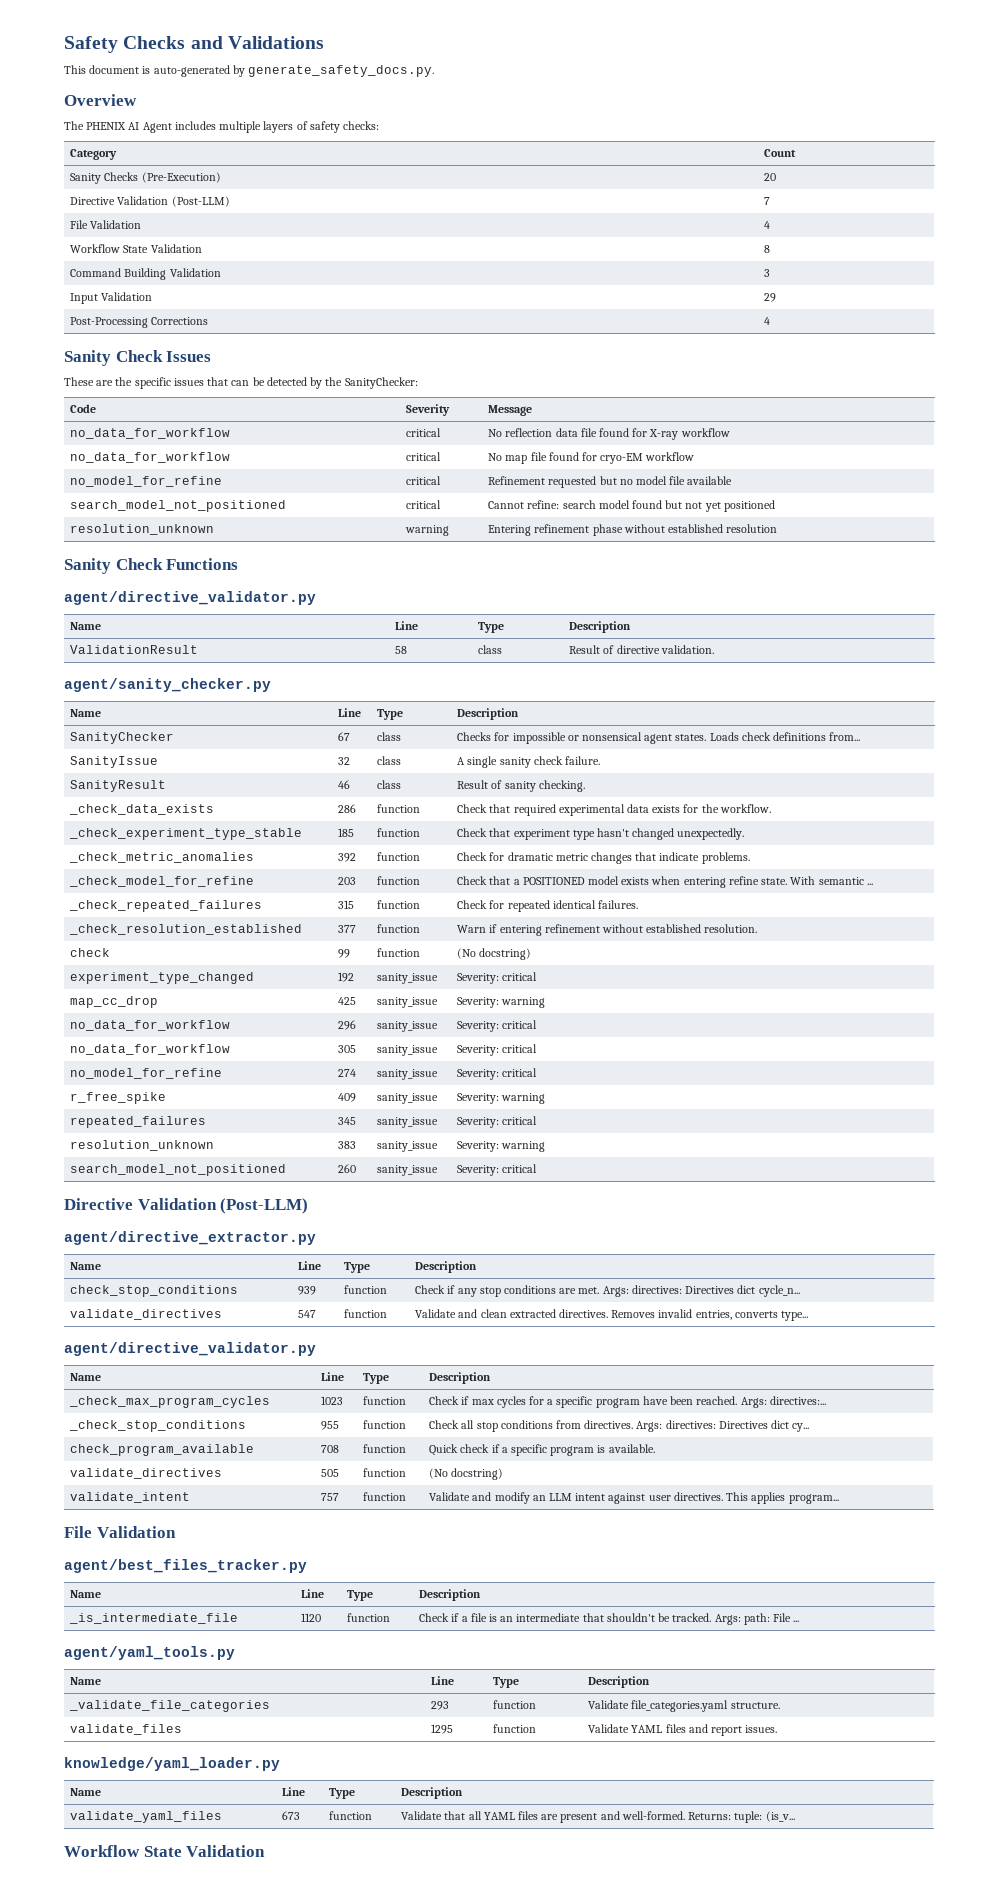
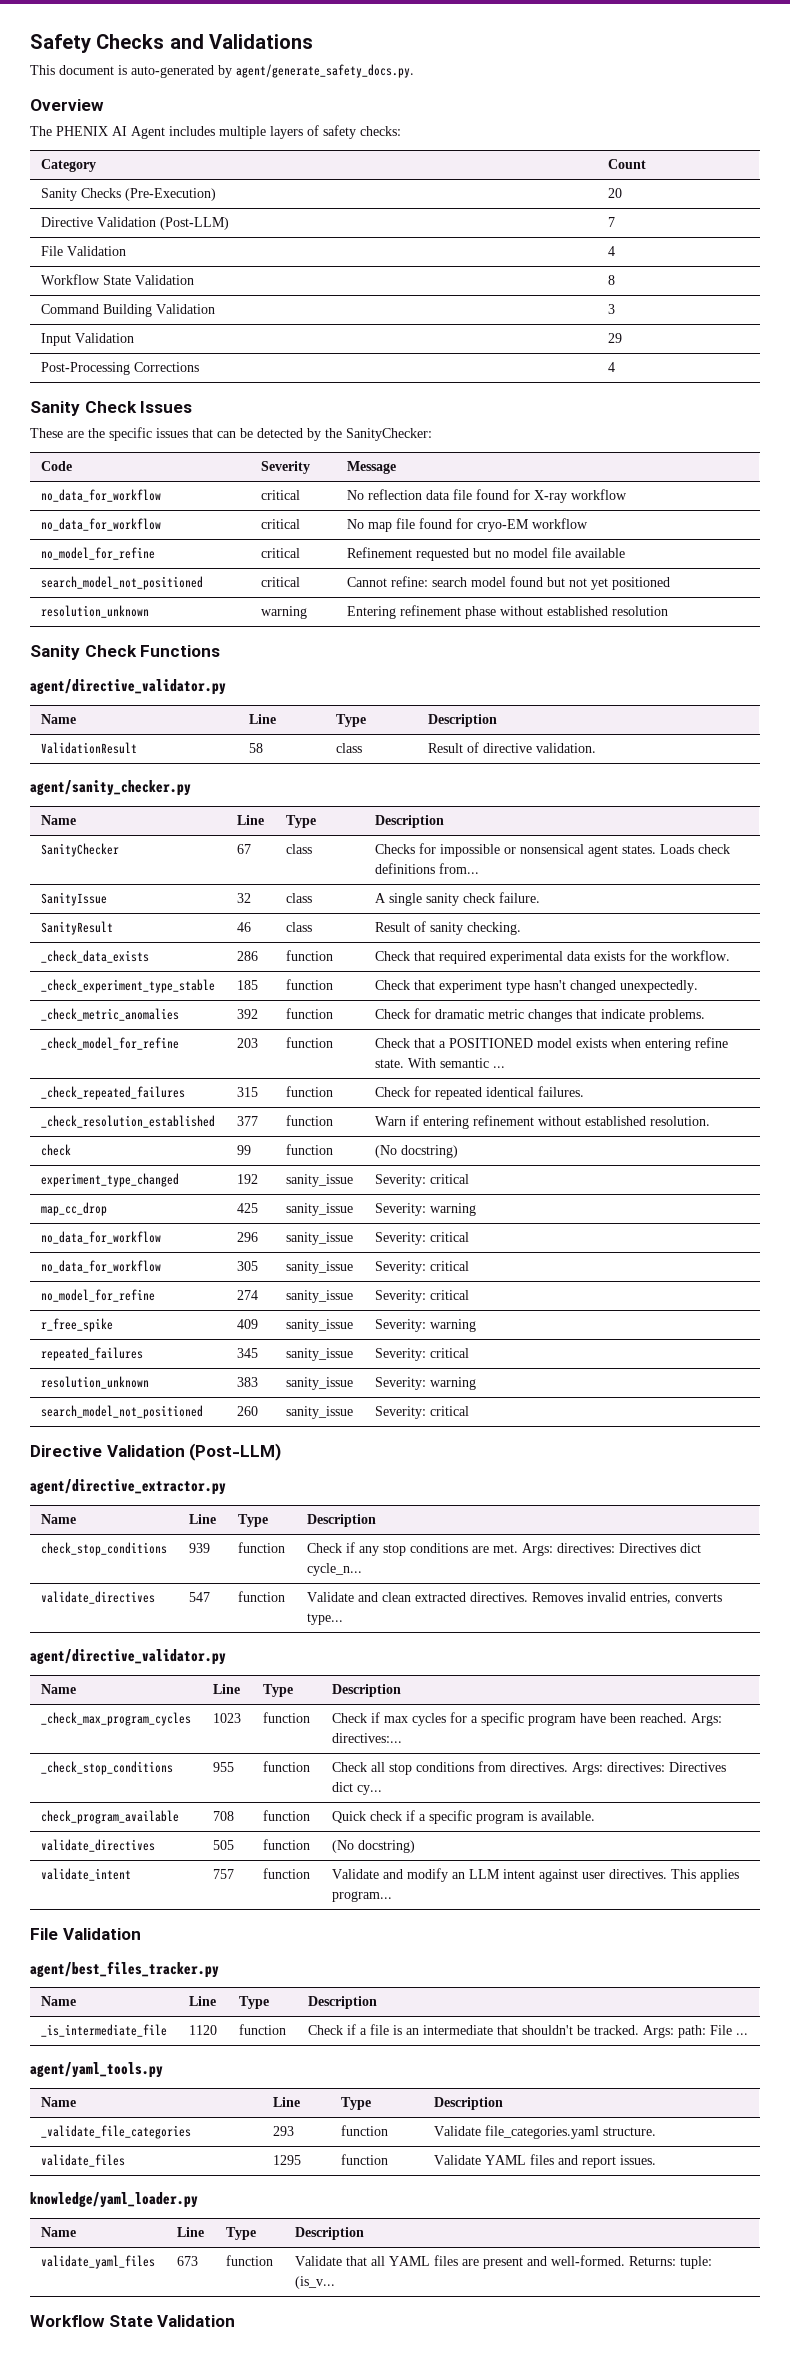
[248,65,435,77] generate_safety_docs.py. -> [236,64,414,78] agent/generate_safety_docs.py.

